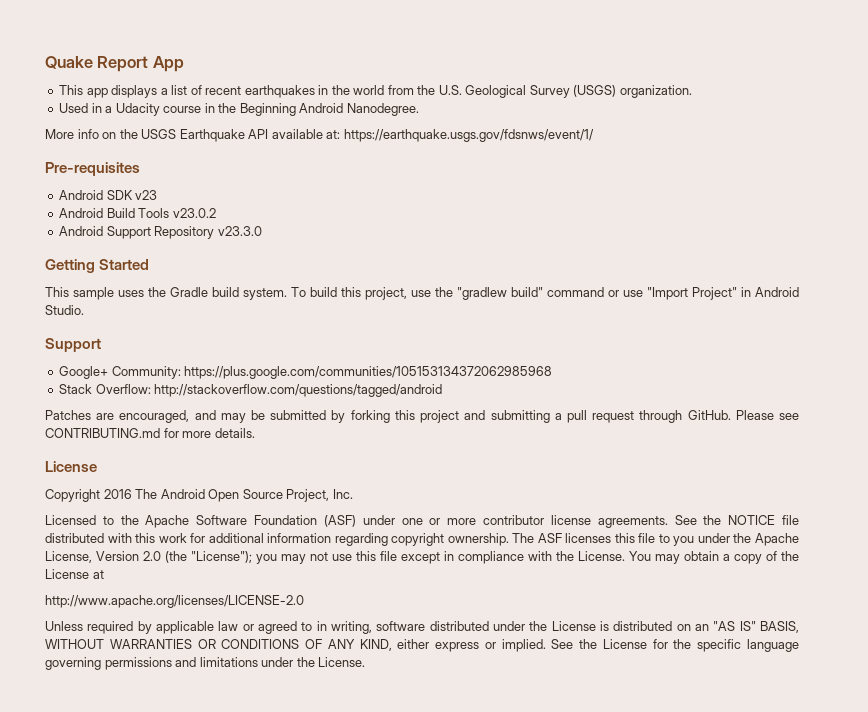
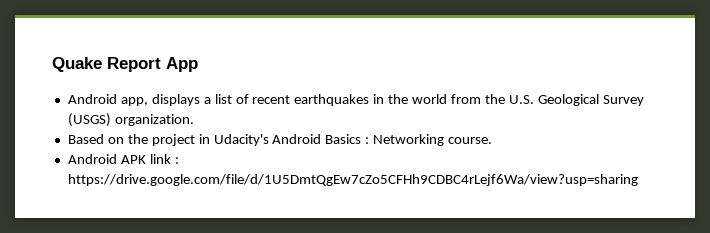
[59,85,108,98] This app -> [67,94,148,106] Android app,
[59,103,419,116] [45,129,594,142] [45,162,140,176] [59,190,158,200] [59,208,216,218] [59,226,262,239] [45,259,150,273] [45,287,799,300] [45,305,84,315] [45,338,101,352] [59,366,553,379] [59,384,443,397] [45,410,800,423] [45,428,255,438] [45,461,97,472] [45,489,353,502] [45,515,800,528] [45,533,799,546] [45,551,799,564] [45,569,104,579] [45,595,304,608] [45,621,800,634] [45,639,799,652] [45,657,366,670] Used in a Udacity course in the Beginning Android Nanodegree. // More info on the USGS Earthquake API available at: https://earthquake.usgs.gov/fdsnws/event/1/ // Pre-requisites // Android SDK v23 // Android Build Tools v23.0.2 // Android Support Repository v23.3.0 // Getting Started // This sample uses the Gradle build system. To build this project, use the "gradlew build" command or use "Import Project" in Android Studio. // Support // Google+ Community: https://plus.google.com/communities/105153134372062985968 // Stack Overflow: http://stackoverflow.com/questions/tagged/android // Patches are encouraged, and may be submitted by forking this project and submitting a pull request through GitHub. Please see CONTRIBUTING.md for more details. // License // Copyright 2016 The Android Open Source Project, Inc. // Licensed to the Apache Software Foundation (ASF) under one or more contributor license agreements. See the NOTICE file distributed with this work for additional information regarding copyright ownership. The ASF licenses this file to you under the Apache License, Version 2.0 (the "License"); you may not use this file except in compliance with the License. You may obtain a copy of the License at // http://www.apache.org/licenses/LICENSE-2.0 // Unless required by applicable law or agreed to in writing, software distributed under the License is distributed on an "AS IS" BASIS, WITHOUT WARRANTIES OR CONDITIONS OF ANY KIND, either express or implied. See the License for the specific language governing permissions and limitations under the License. -> [67,134,493,146] [67,154,179,164] [67,174,638,186] Based on the project in Udacity's Android Basics : Networking course. // Android APK link : https://drive.google.com/file/d/1U5DmtQgEw7cZo5CFHh9CDBC4rLejf6Wa/view?usp=sharing

